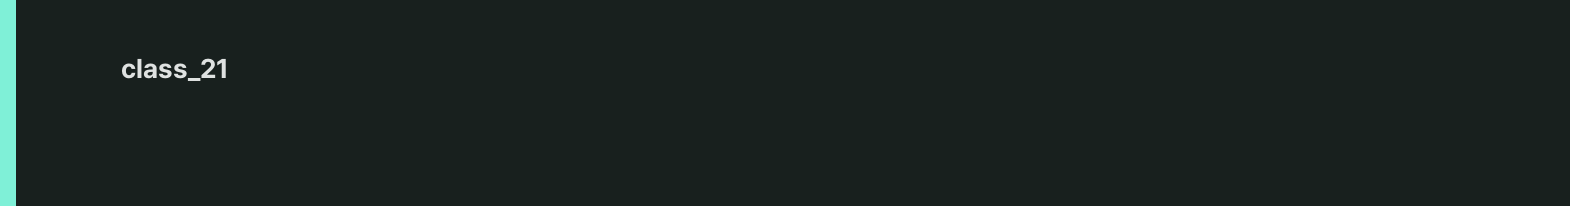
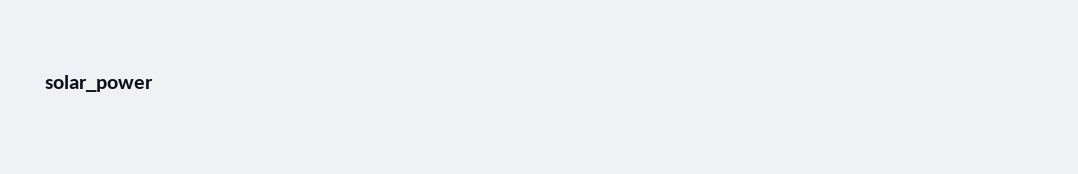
[121,58,229,81] class_21 -> [45,75,153,92] solar_power

